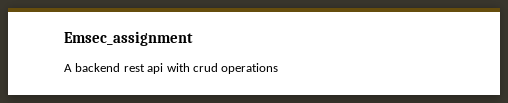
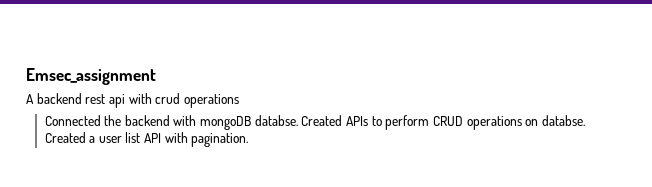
(279, 68) none -> [44,115,585,130] [44,132,249,147] // Connected the backend with mongoDB databse. Created APIs to perform CRUD operations on databse. Created a user list API with pagination.

